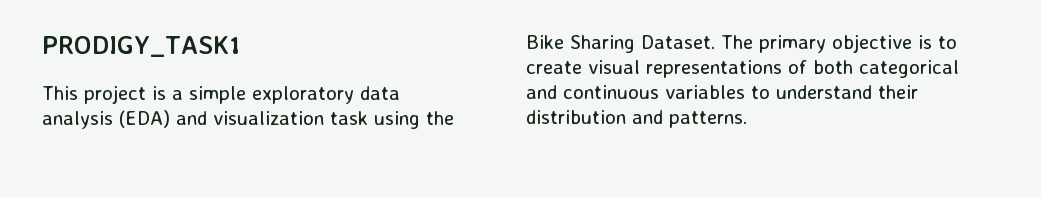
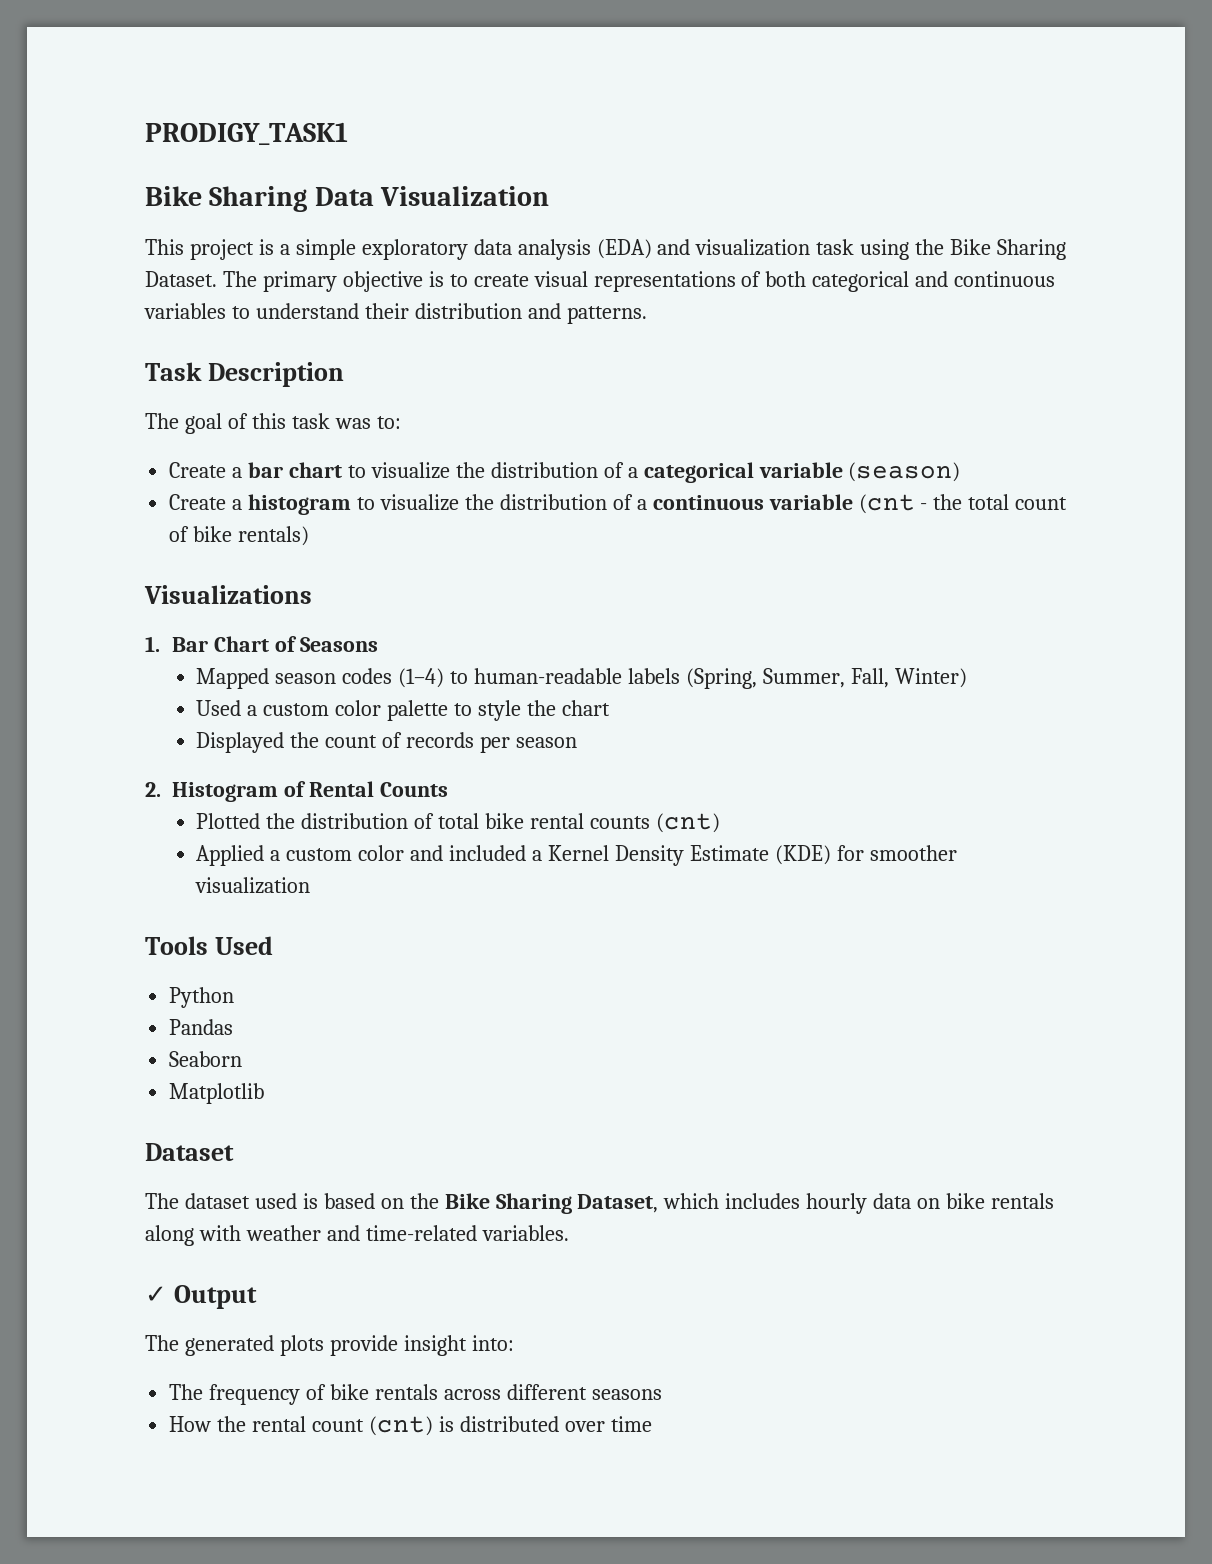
(240, 46) none -> [145,186,550,212] // Bike Sharing Data Visualization
(747, 119) none -> [145,362,344,387] [145,413,401,434] [169,462,961,483] [169,494,1068,515] [169,526,310,546] [144,585,312,604] [145,636,379,652] [196,668,967,689] [196,700,610,721] [196,732,578,753] [145,781,449,802] [196,813,720,833] [196,845,957,866] [195,877,311,894] [145,936,273,955] [169,987,235,1008] [169,1019,234,1035] [169,1051,243,1067] [169,1083,265,1104] [145,1143,234,1161] [145,1193,1055,1214] [145,1225,569,1246] [145,1285,257,1309] [145,1335,514,1356] [169,1384,662,1405] [169,1416,652,1436] // Task Description // The goal of this task was to: // Create a bar chart to visualize the distribution of a categorical variable (season) // Create a histogram to visualize the distribution of a continuous variable (cnt - the total count of bike rentals) // Visualizations // 1. Bar Chart of Seasons // Mapped season codes (1–4) to human-readable labels (Spring, Summer, Fall, Winter) // Used a custom color palette to style the chart // Displayed the count of records per season // 2. Histogram of Rental Counts // Plotted the distribution of total bike rental counts (cnt) // Applied a custom color and included a Kernel Density Estimate (KDE) for smoother visualization // Tools Used // Python // Pandas // Seaborn // Matplotlib // Dataset // The dataset used is based on the Bike Sharing Dataset, which includes hourly data on bike rentals along with weather and time-related variables. // ✓ Output // The generated plots provide insight into: // The frequency of bike rentals across different seasons // How the rental count (cnt) is distributed over time

